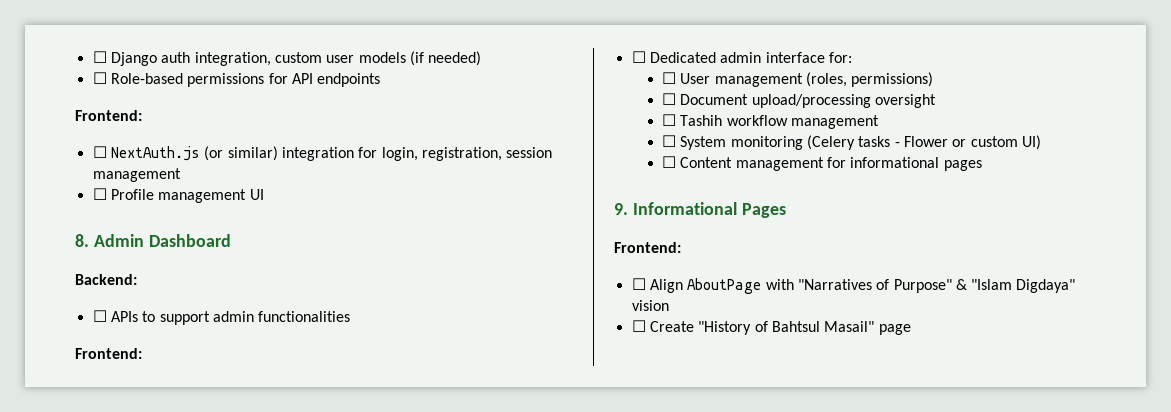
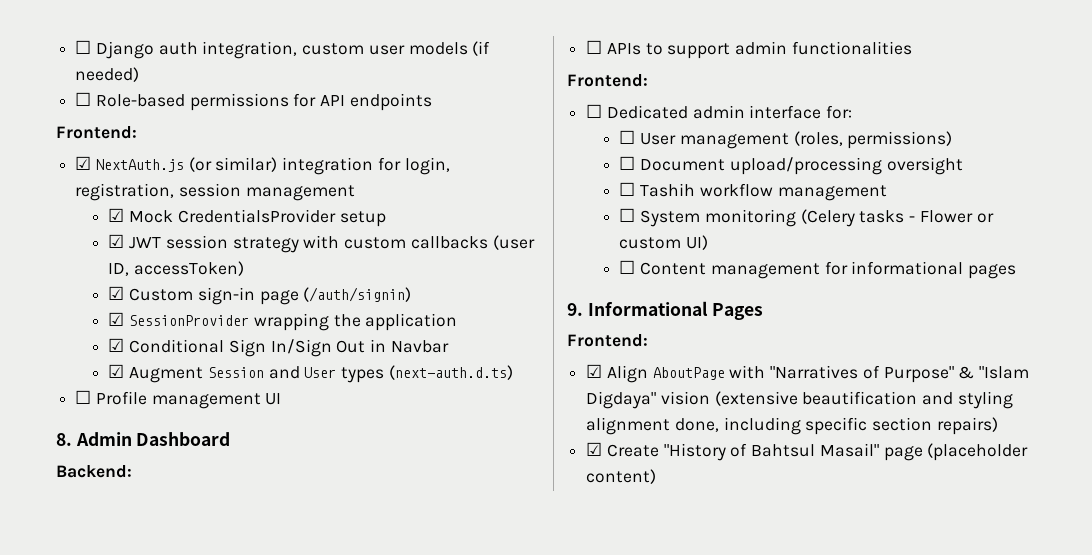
[92,146,107,158] ☐ -> [75,156,92,170] ☑
(181, 175) none -> [108,208,386,227] [108,234,535,253] [108,261,245,276] [108,286,412,305] [108,312,458,331] [108,338,449,357] [108,364,513,383] // ☑ Mock CredentialsProvider setup // ☑ JWT session strategy with custom callbacks (user ID, accessToken) // ☑ Custom sign-in page (/auth/signin) // ☑ SessionProvider wrapping the application // ☑ Conditional Sign In/Sign Out in Navbar // ☑ Augment Session and User types (next-auth.d.ts)
[631,278,646,290] ☐ -> [586,364,603,378] ☑
[631,320,646,332] // ☐ -> [714,391,1013,409] [586,417,998,435] [586,442,603,456] (extensive beautification and styling alignment done, including specific section repairs) // ☑
(911, 329) none -> [927,443,1029,461] [586,469,657,484] (placeholder content)

